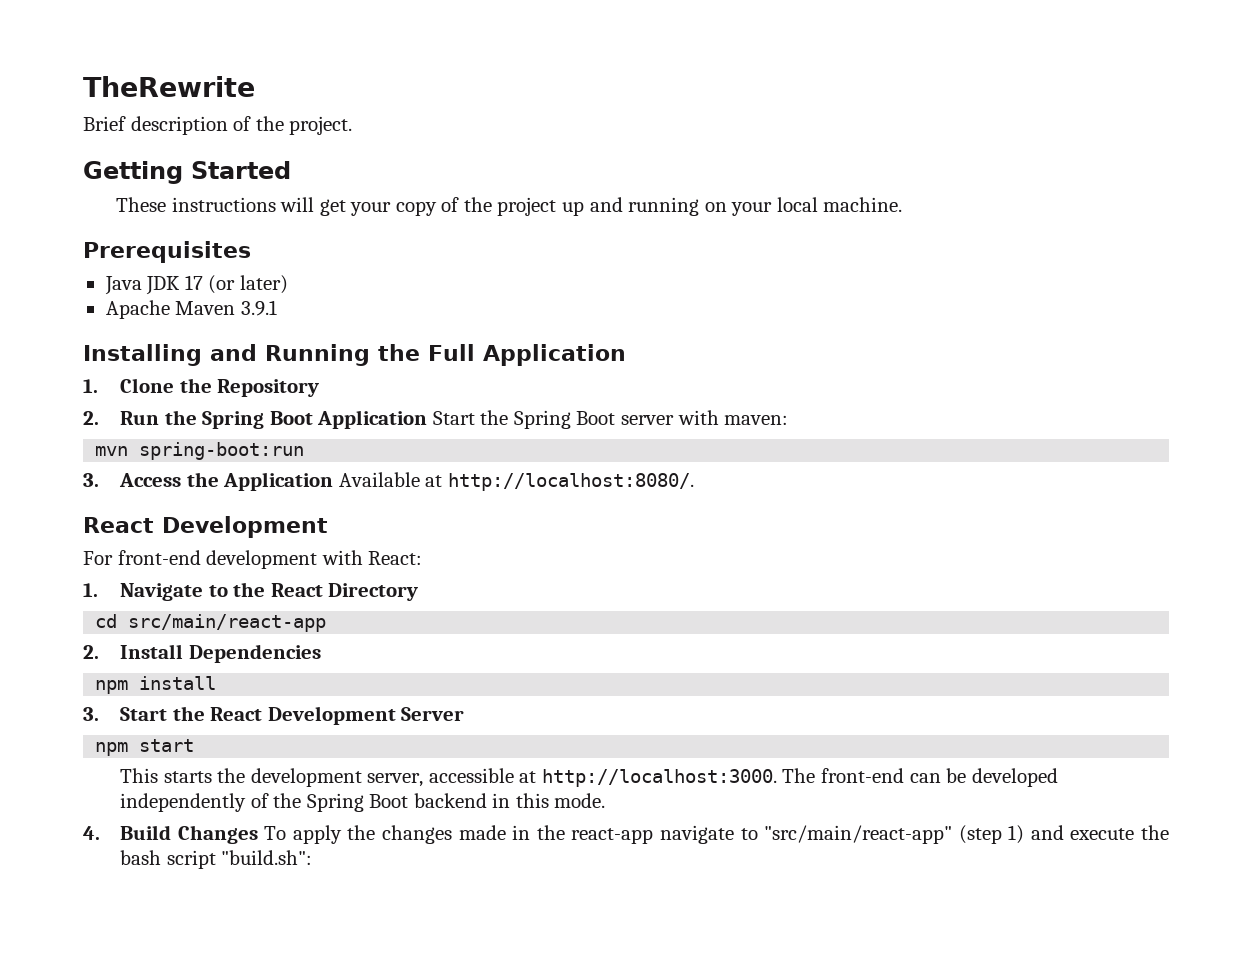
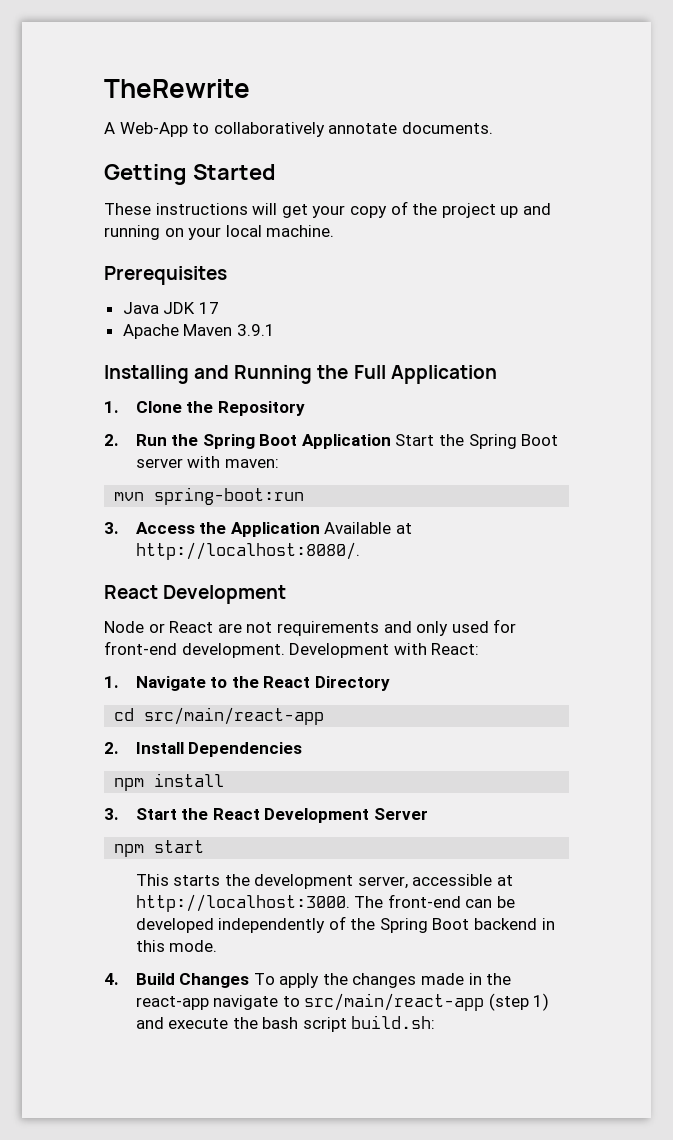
[83,116,353,135] Brief description of the project. -> [104,122,493,137] A Web-App to collaboratively annotate documents.
[208,275,288,294] (or later) -> (219, 308) none
[83,550,318,569] For front-end development -> [104,619,517,636] [104,641,390,658] Node or React are not requirements and only used for front-end development. Development
[764,825,953,844] "src/main/react-app" -> [304,993,485,1011] src/main/react-app
[221,850,313,865] "build.sh": -> [351,1015,436,1029] build.sh:

